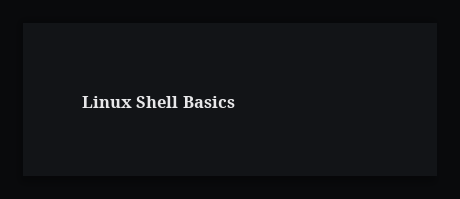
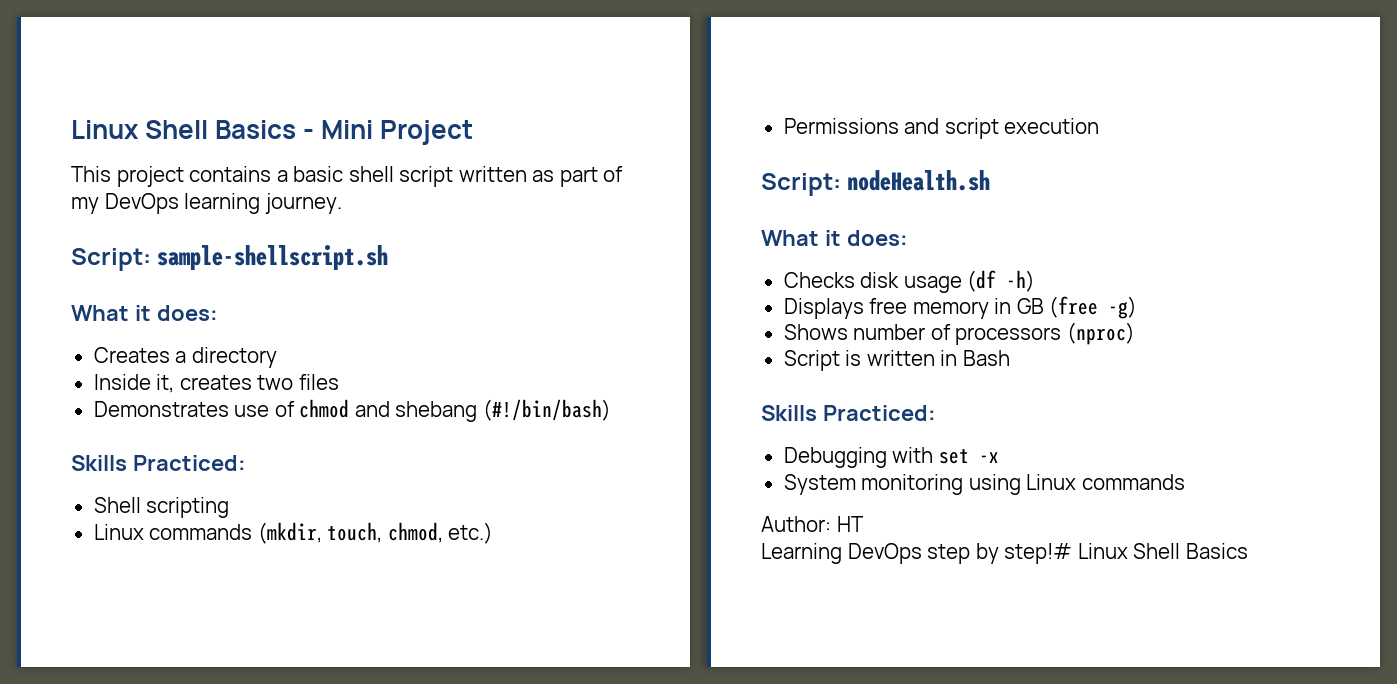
[82,96,235,108] Linux Shell Basics -> [71,120,474,145] [71,166,624,187] [71,193,342,214] [71,245,389,271] [71,305,218,321] [93,347,277,368] [93,374,339,393] [93,399,611,422] [71,455,246,471] [93,497,230,518] [93,522,494,544] [783,118,1100,139] [761,170,991,196] [761,230,908,246] [783,270,1036,293] [783,296,1138,319] [783,322,1135,345] [783,350,1010,371] [761,405,936,421] [783,447,999,468] [783,474,1185,495] [761,516,864,532] [761,543,1248,564] Linux Shell Basics - Mini Project // This project contains a basic shell script written as part of my DevOps learning journey. // Script: sample-shellscript.sh // What it does: // Creates a directory // Inside it, creates two files // Demonstrates use of chmod and shebang (#!/bin/bash) // Skills Practiced: // Shell scripting // Linux commands (mkdir, touch, chmod, etc.) // Permissions and script execution // Script: nodeHealth.sh // What it does: // Checks disk usage (df -h) // Displays free memory in GB (free -g) // Shows number of processors (nproc) // Script is written in Bash // Skills Practiced: // Debugging with set -x // System monitoring using Linux commands // Author: HT // Learning DevOps step by step!# Linux Shell Basics

